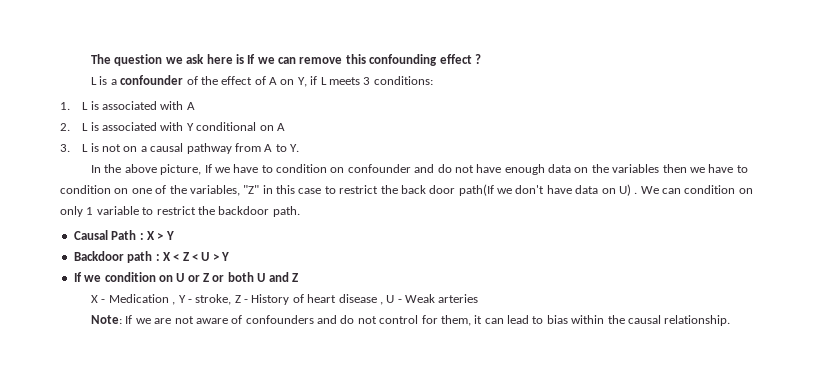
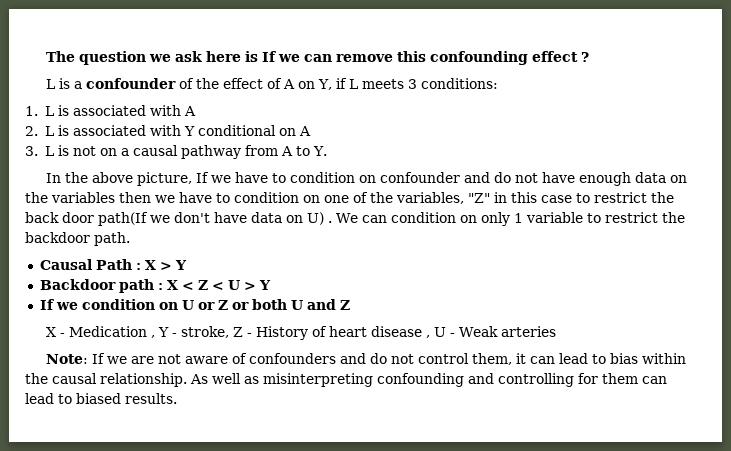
[421,315,438,324] for -> (469, 358) none
(731, 320) none -> [190,373,667,387] [25,393,177,404] As well as misinterpreting confounding and controlling for them can lead to biased results.

